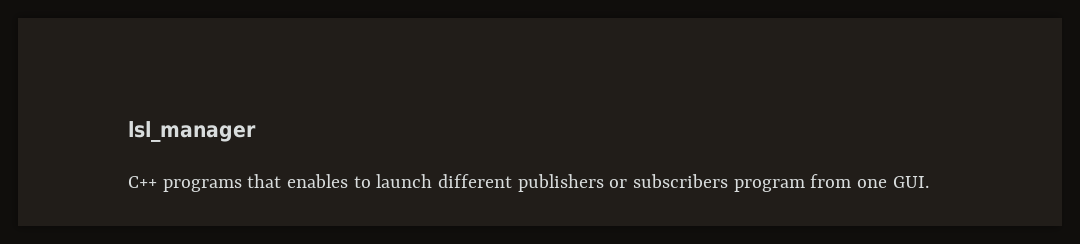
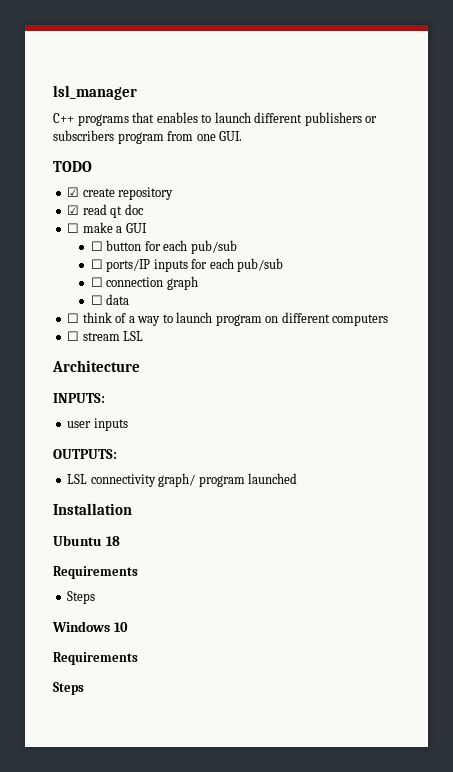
(929, 182) none -> [53,161,92,172] [67,187,174,200] [67,204,144,218] [67,222,147,233] [90,240,237,254] [90,258,284,272] [90,276,198,290] [90,294,130,305] [67,312,389,326] [67,331,144,341] [52,360,140,372] [53,393,105,403] [67,418,128,431] [53,449,117,459] [67,473,298,487] [53,503,132,515] [53,535,120,546] [53,566,138,579] [67,591,96,604] [52,621,128,632] [53,652,138,665] [53,682,84,695] // TODO // ☑ create repository // ☑ read qt doc // ☐ make a GUI // ☐ button for each pub/sub // ☐ ports/IP inputs for each pub/sub // ☐ connection graph // ☐ data // ☐ think of a way to launch program on different computers // ☐ stream LSL // Architecture // INPUTS: // user inputs // OUTPUTS: // LSL connectivity graph/ program launched // Installation // Ubuntu 18 // Requirements // Steps // Windows 10 // Requirements // Steps

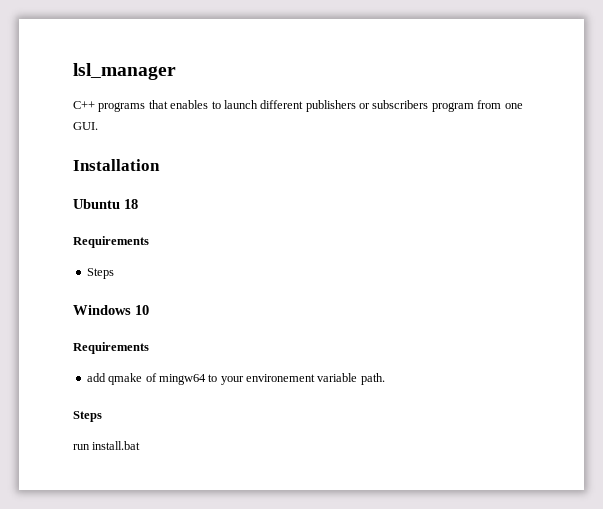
[53,161,92,172] [67,187,174,200] [67,204,144,218] [67,222,147,233] [90,240,237,254] [90,258,284,272] [90,276,198,290] [90,294,130,305] [67,312,389,326] [67,331,144,341] [52,360,140,372] [53,393,105,403] [67,418,128,431] [53,449,117,459] [67,473,298,487] // TODO // ☑ create repository // ☑ read qt doc // ☐ make a GUI // ☐ button for each pub/sub // ☐ ports/IP inputs for each pub/sub // ☐ connection graph // ☐ data // ☐ think of a way to launch program on different computers // ☐ stream LSL // Architecture // INPUTS: // user inputs // OUTPUTS: // LSL connectivity graph/ program launched -> (98, 126) none
[53,682,84,695] // Steps -> [86,373,385,385] [73,411,102,422] [73,441,141,450] // add qmake of mingw64 to your environement variable path. // Steps // run install.bat

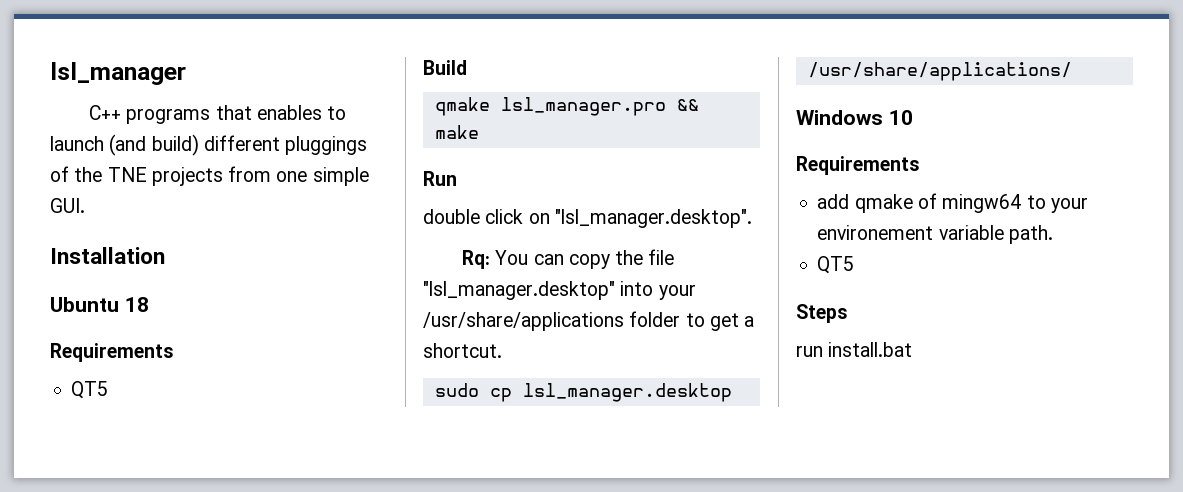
[260,100,474,112] different publishers or subscribers program -> [109,134,368,156] [50,166,223,186] (and build) different pluggings of the TNE projects
(523, 106) none -> [312,167,369,186] simple
[86,268,114,279] Steps -> [71,381,109,399] [423,60,467,75] [434,97,699,116] [434,125,479,139] [423,171,457,186] [423,209,752,228] [462,249,675,269] [423,281,696,300] [423,311,755,331] [423,343,502,358] [434,383,732,402] [807,62,1072,81] QT5 // Build // qmake lsl_manager.pro && make // Run // double click on "lsl_manager.desktop". // Rq: You can copy the file "lsl_manager.desktop" into your /usr/share/applications folder to get a shortcut. // sudo cp lsl_manager.desktop /usr/share/applications/
(385, 379) none -> [817,256,855,274] // QT5

